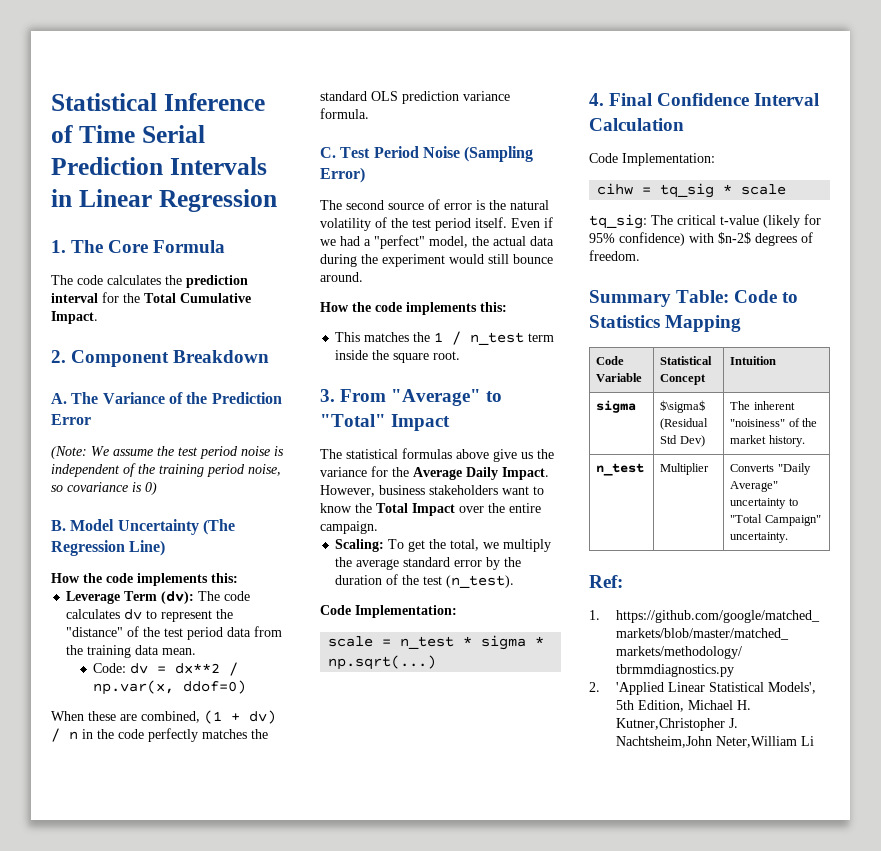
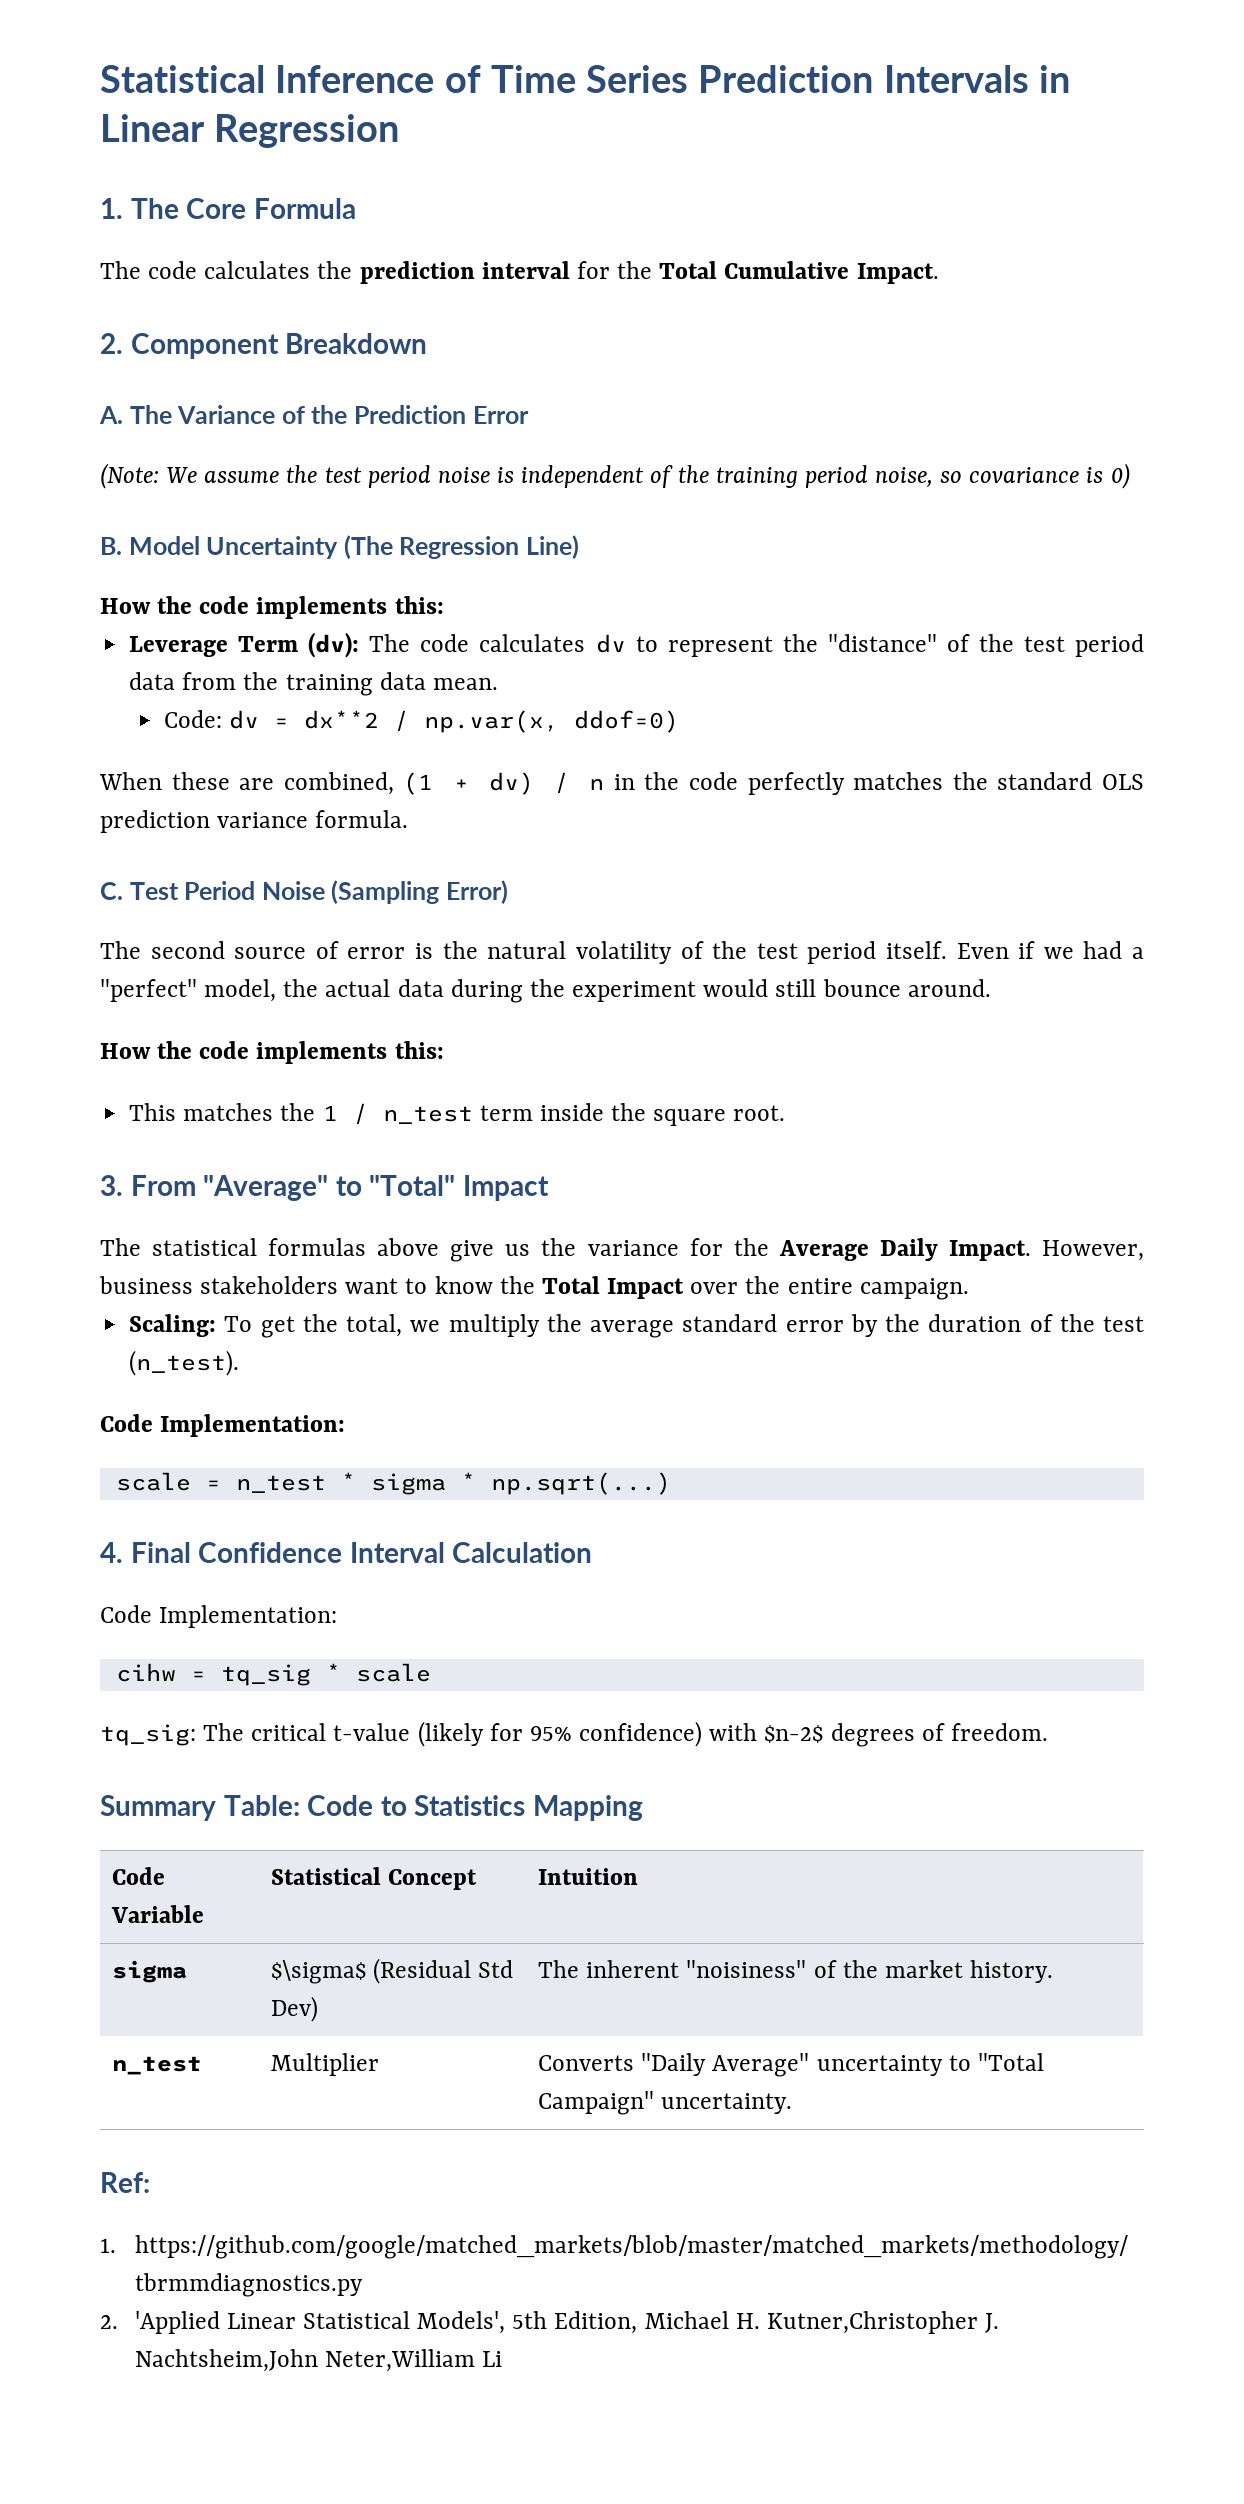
[141,125,205,143] Serial -> [586,65,689,93] Series

